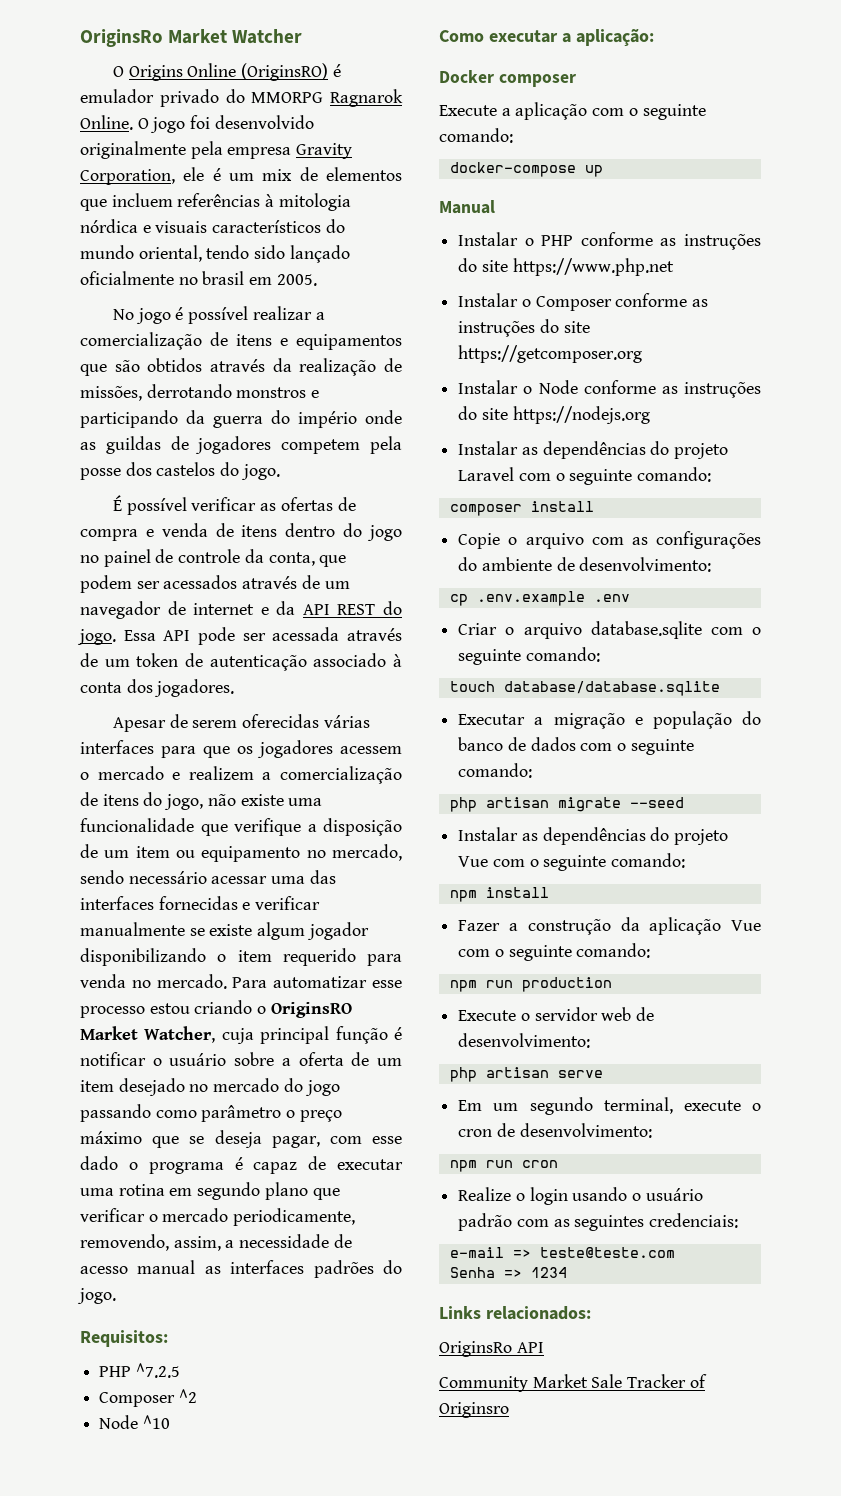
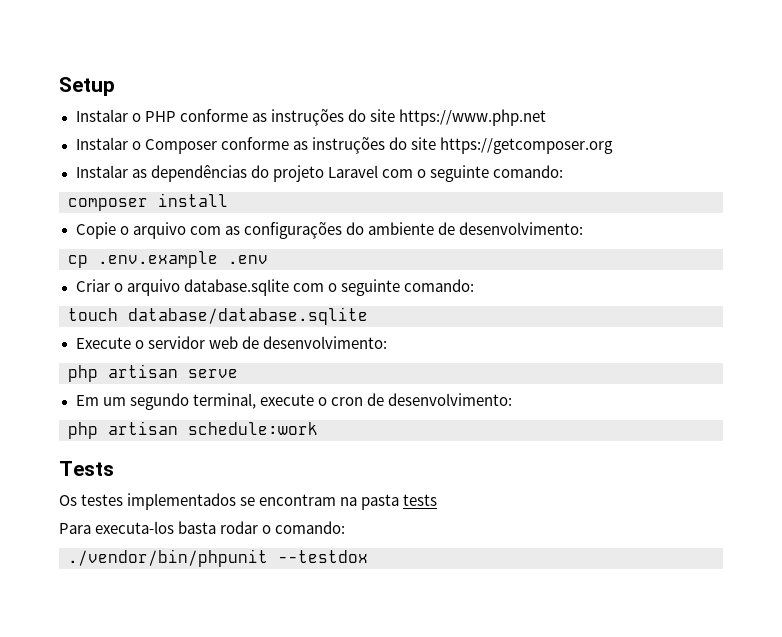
[80,29,303,47] [112,63,341,81] [80,89,403,107] [80,115,314,133] [80,141,353,159] [80,167,402,185] [80,193,351,211] [80,219,345,233] [80,245,350,263] [80,271,317,286] [112,306,325,324] [80,332,402,350] [80,358,402,376] [80,384,320,401] [80,410,402,428] [80,436,402,454] [80,462,280,480] [112,495,356,515] [80,523,402,541] [80,549,347,567] [80,575,350,593] [80,601,402,619] [77,627,402,645] [80,653,402,671] [80,679,235,697] [112,714,370,732] [80,740,402,758] [80,766,402,784] [80,792,323,810] [80,818,402,836] [80,844,402,862] [80,870,336,884] [80,896,321,910] [80,922,369,940] [80,948,402,966] [80,974,403,989] [80,1000,352,1018] [80,1026,402,1044] [80,1052,403,1066] [80,1078,340,1096] [80,1104,342,1122] [80,1130,402,1148] [80,1156,403,1174] [80,1182,340,1200] [80,1208,356,1226] [80,1234,352,1251] [80,1260,402,1278] [77,1288,116,1304] [80,1330,168,1347] [99,1363,180,1378] [99,1389,197,1407] [99,1415,170,1429] [439,28,654,47] [439,70,576,87] [439,102,706,120] [439,128,513,143] [449,162,603,177] [439,200,495,214] OriginsRo Market Watcher // O Origins Online (OriginsRO) é emulador privado do MMORPG Ragnarok Online. O jogo foi desenvolvido originalmente pela empresa Gravity Corporation, ele é um mix de elementos que incluem referências à mitologia nórdica e visuais característicos do mundo oriental, tendo sido lançado oficialmente no brasil em 2005. // No jogo é possível realizar a comercialização de itens e equipamentos que são obtidos através da realização de missões, derrotando monstros e participando da guerra do império onde as guildas de jogadores competem pela posse dos castelos do jogo. // É possível verificar as ofertas de compra e venda de itens dentro do jogo no painel de controle da conta, que podem ser acessados através de um navegador de internet e da API REST do jogo. Essa API pode ser acessada através de um token de autenticação associado à conta dos jogadores. // Apesar de serem oferecidas várias interfaces para que os jogadores acessem o mercado e realizem a comercialização de itens do jogo, não existe uma funcionalidade que verifique a disposição de um item ou equipamento no mercado, sendo necessário acessar uma das interfaces fornecidas e verificar manualmente se existe algum jogador disponibilizando o item requerido para venda no mercado. Para automatizar esse processo estou criando o OriginsRO Market Watcher, cuja principal função é notificar o usuário sobre a oferta de um item desejado no mercado do jogo passando como parâmetro o preço máximo que se deseja pagar, com esse dado o programa é capaz de executar uma rotina em segundo plano que verificar o mercado periodicamente, removendo, assim, a necessidade de acesso manual as interfaces padrões do jogo. // Requisitos: // PHP ^7.2.5 // Composer ^2 // Node ^10 // Como executar a aplicação: // Docker composer // Execute a aplicação com o seguinte comando: // docker-compose up // Manual -> [59,77,115,96] Setup
[458,380,761,398] [458,406,650,424] // Instalar o Node conforme as instruções do site https://nodejs.org -> (613, 145) none
[458,711,761,729] [458,737,694,755] [458,763,533,778] [449,797,684,812] [458,827,729,845] [458,853,686,871] [449,887,549,902] [458,917,761,935] [458,943,651,961] [449,977,612,992] // Executar a migração e população do banco de dados com o seguinte comando: // php artisan migrate --seed // Instalar as dependências do projeto Vue com o seguinte comando: // npm install // Fazer a construção da aplicação Vue com o seguinte comando: // npm run production -> (368, 316) none
[449,1160,558,1172] [458,1187,703,1205] [458,1213,739,1231] [449,1247,675,1258] [449,1267,567,1278] [439,1306,591,1320] [439,1341,544,1357] [439,1374,707,1392] [439,1402,509,1418] npm run cron // Realize o login usando o usuário padrão com as seguintes credenciais: // e-mail => teste@teste.com // Senha => 1234 // Links relacionados: // OriginsRo API // Community Market Sale Tracker of Originsro -> [68,421,318,439] [59,461,114,476] [59,493,438,510] [59,521,346,534] [68,549,368,567] php artisan schedule:work // Tests // Os testes implementados se encontram na pasta tests // Para executa-los basta rodar o comando: // ./vendor/bin/phpunit --testdox

